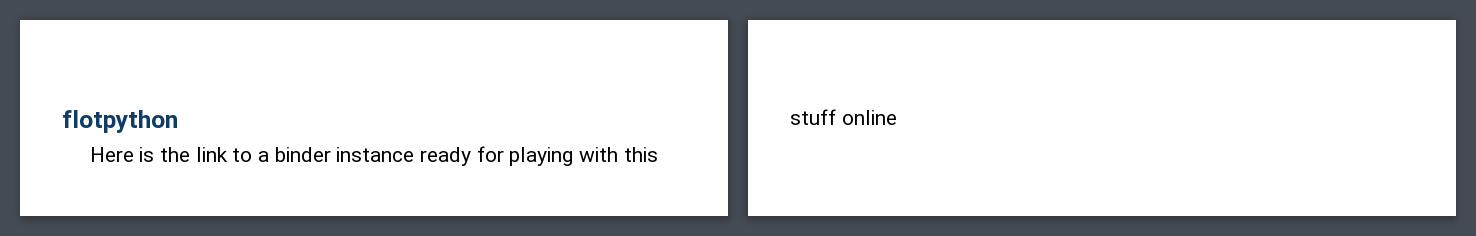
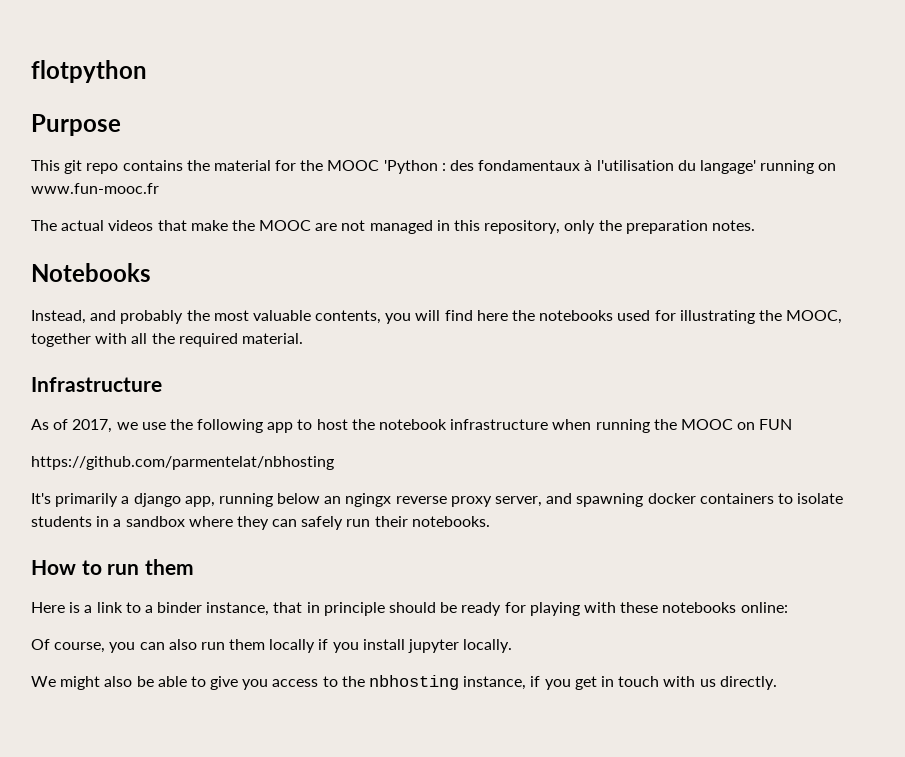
(178, 121) none -> [31,114,121,136] [31,160,837,174] [31,183,159,194] [31,220,755,234] [31,263,151,282] [31,310,843,324] [31,333,303,347] [31,377,162,392] [31,419,793,433] [31,456,334,470] [31,493,844,507] [31,516,490,530] [31,559,195,575] // Purpose // This git repo contains the material for the MOOC 'Python : des fondamentaux à l'utilisation du langage' running on www.fun-mooc.fr // The actual videos that make the MOOC are not managed in this repository, only the preparation notes. // Notebooks // Instead, and probably the most valuable contents, you will find here the notebooks used for illustrating the MOOC, together with all the required material. // Infrastructure // As of 2017, we use the following app to host the notebook infrastructure when running the MOOC on FUN // https://github.com/parmentelat/nbhosting // It's primarily a django app, running below an ngingx reverse proxy server, and spawning docker containers to isolate students in a sandbox where they can safely run their notebooks. // How to run them
[160,147,191,162] the -> [84,605,93,613] a
[336,146,658,166] [790,109,897,125] instance ready for playing with this stuff online -> [206,602,788,616] [31,639,513,653] [31,675,777,690] instance, that in principle should be ready for playing with these notebooks online: // Of course, you can also run them locally if you install jupyter locally. // We might also be able to give you access to the nbhosting instance, if you get in touch with us directly.

